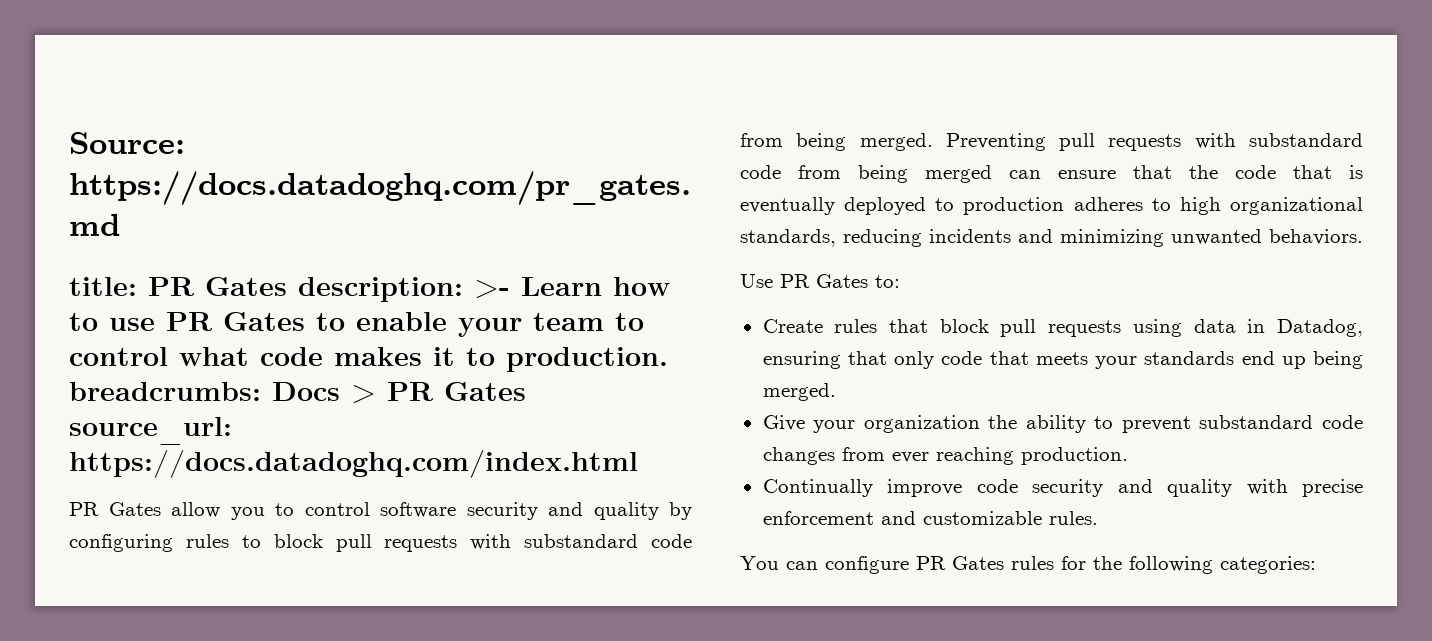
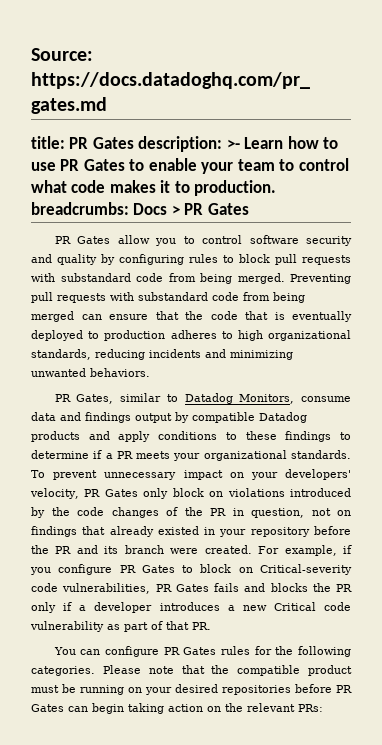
[69,417,232,445] [69,450,638,478] source_url: https://docs.datadoghq.com/index.html -> (249, 209) none
[740,274,900,288] [762,319,1364,337] [762,351,1363,369] [762,383,836,401] [762,415,1363,433] [762,447,1128,465] [762,479,1363,497] [762,511,1098,525] Use PR Gates to: // Create rules that block pull requests using data in Datadog, ensuring that only code that meets your standards end up being merged. // Give your organization the ability to prevent substandard code changes from ever reaching production. // Continually improve code security and quality with precise enforcement and customizable rules. -> [54,393,351,404] [31,412,307,423] [31,431,352,442] [31,450,351,461] [31,469,351,480] [30,488,352,499] [31,507,351,518] [31,526,351,537] [31,545,353,556] [30,564,352,575] [31,583,352,594] [31,602,351,613] [30,621,211,632] PR Gates, similar to Datadog Monitors, consume data and findings output by compatible Datadog products and apply conditions to these findings to determine if a PR meets your organizational standards. To prevent unnecessary impact on your developers' velocity, PR Gates only block on violations introduced by the code changes of the PR in question, not on findings that already existed in your repository before the PR and its branch were created. For example, if you configure PR Gates to block on Critical-severity code vulnerabilities, PR Gates fails and blocks the PR only if a developer introduces a new Critical code vulnerability as part of that PR.
[1220,556,1316,574] categories: -> [31,665,352,676] [31,684,352,695] [31,703,323,714] categories. Please note that the compatible product must be running on your desired repositories before PR Gates can begin taking action on the relevant PRs:

